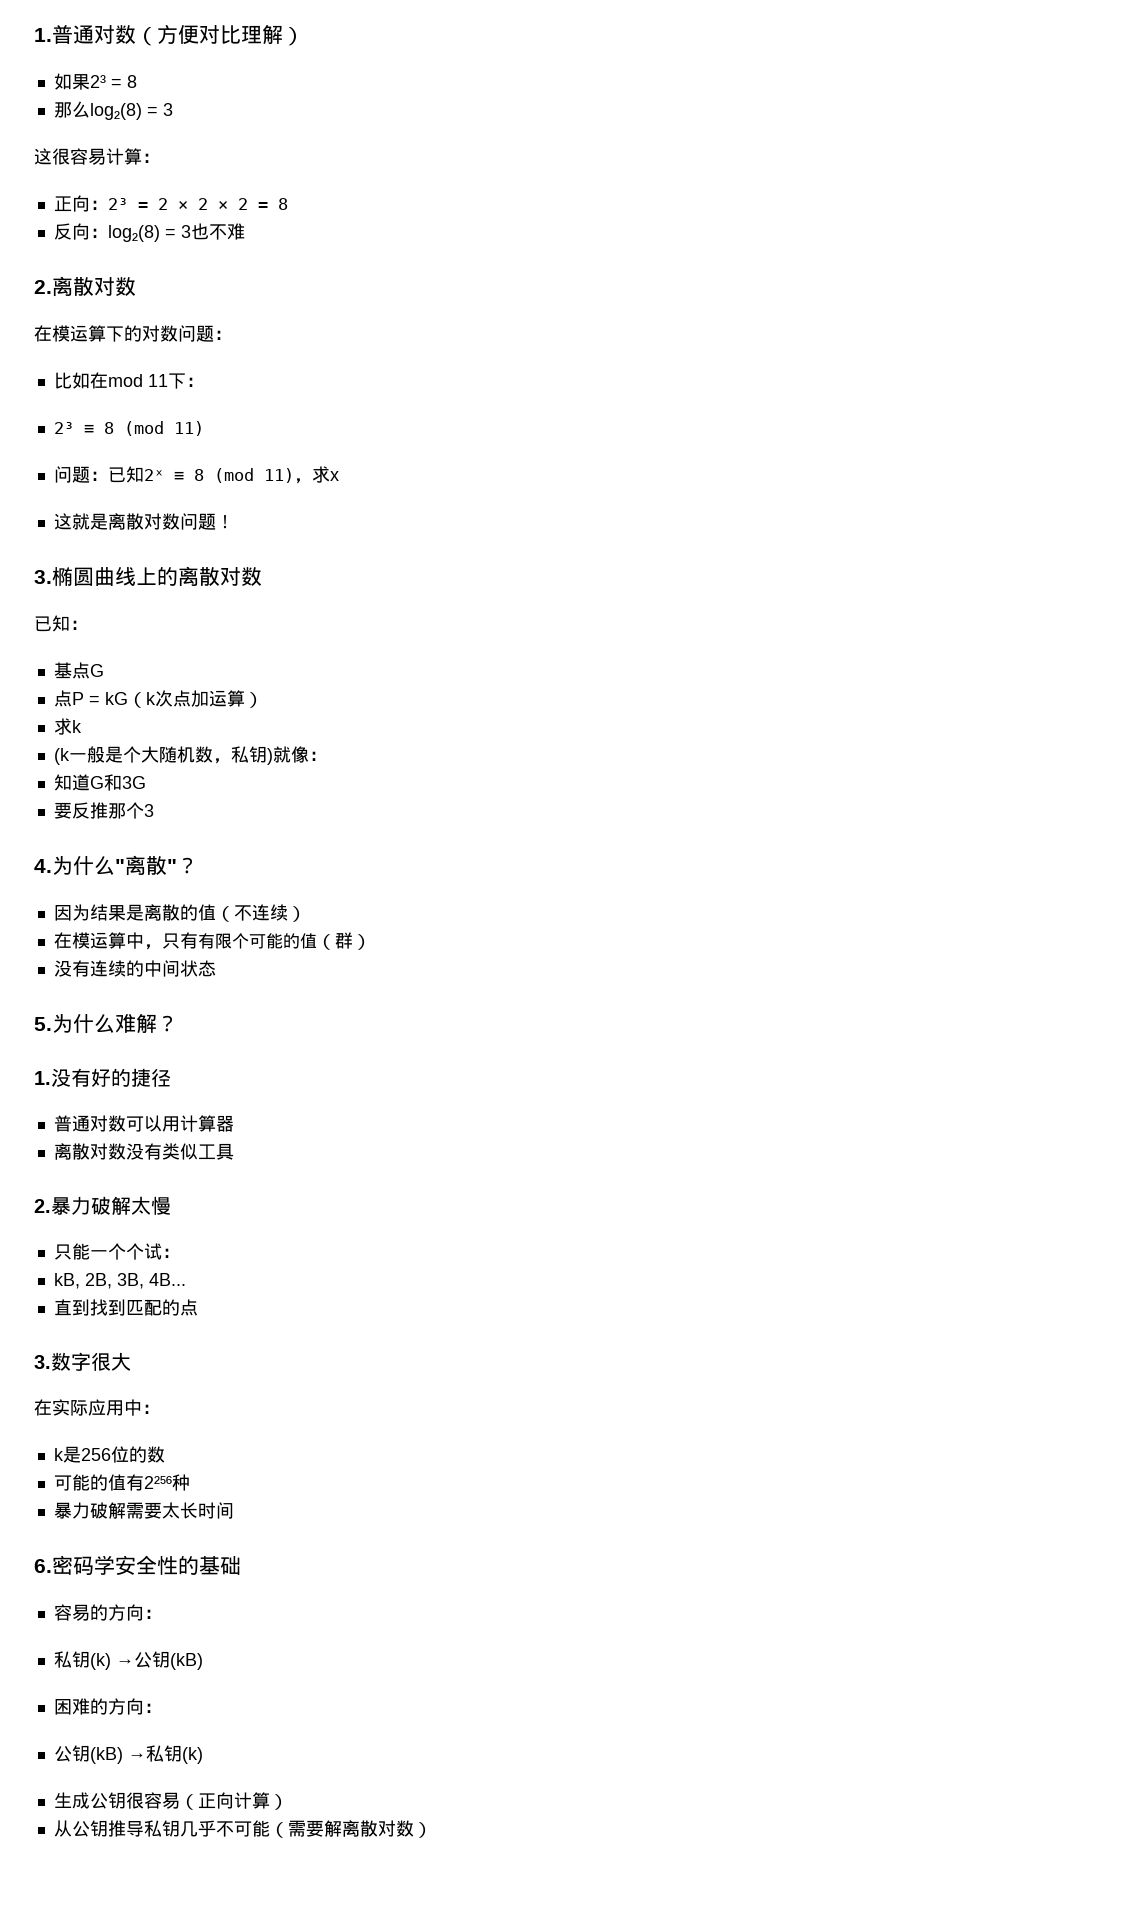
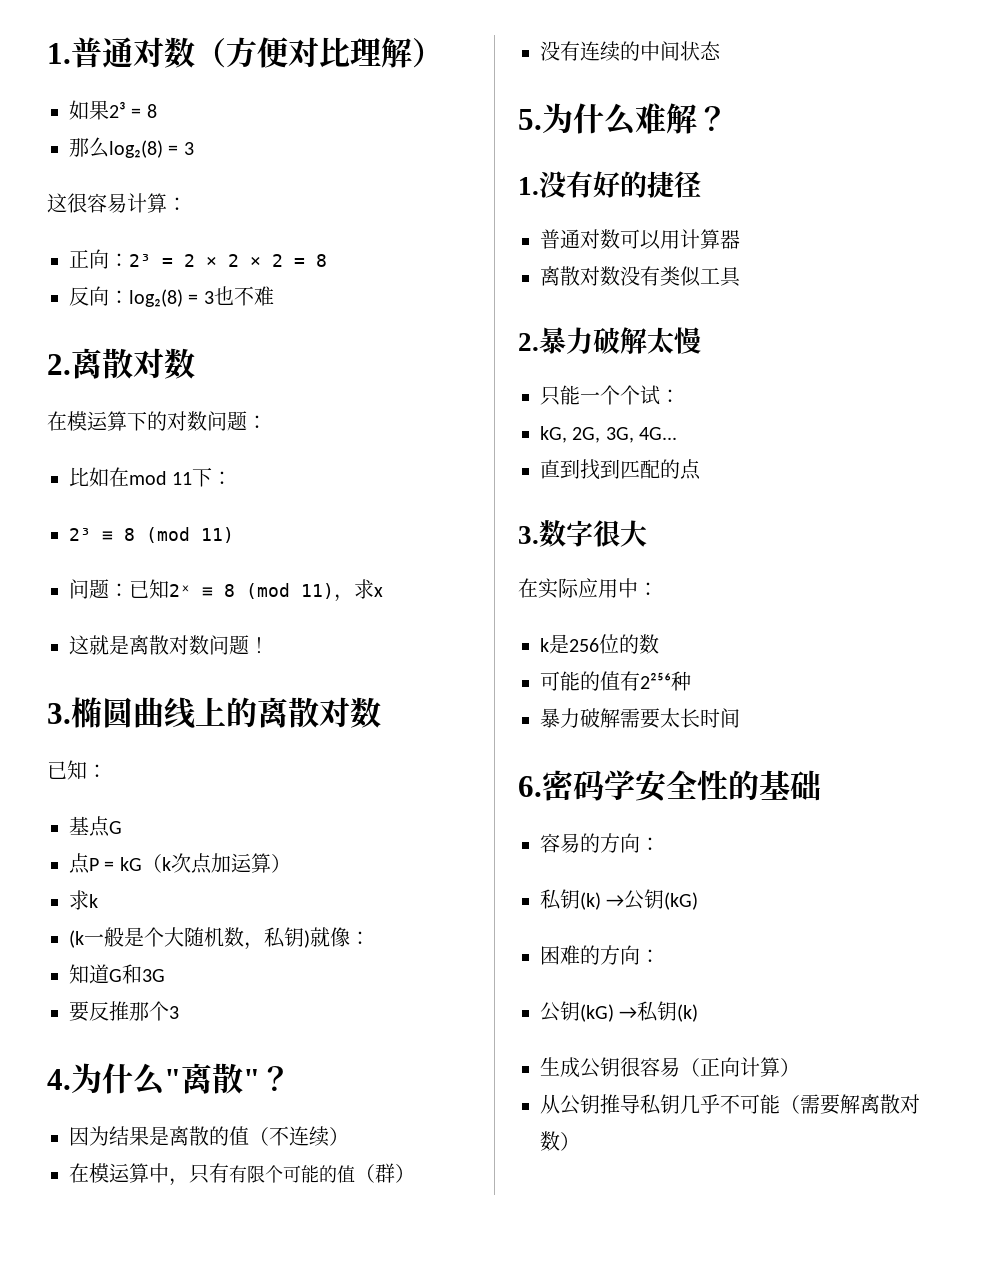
[53,1273,186,1289] kB, 2B, 3B, 4B... -> [540,426,678,443] kG, 2G, 3G, 4G...
[169,1653,203,1670] (kB) -> [664,892,699,910] (kG)
[89,1747,123,1764] (kB) -> [580,1004,614,1022] (kG)

